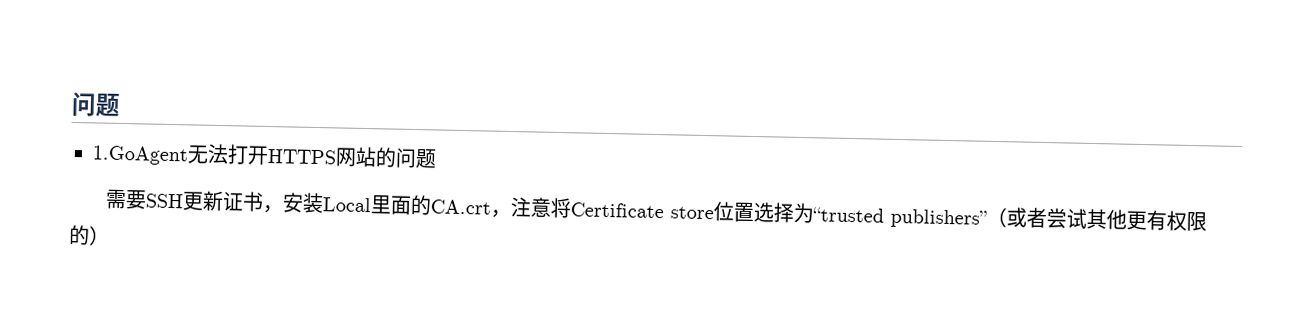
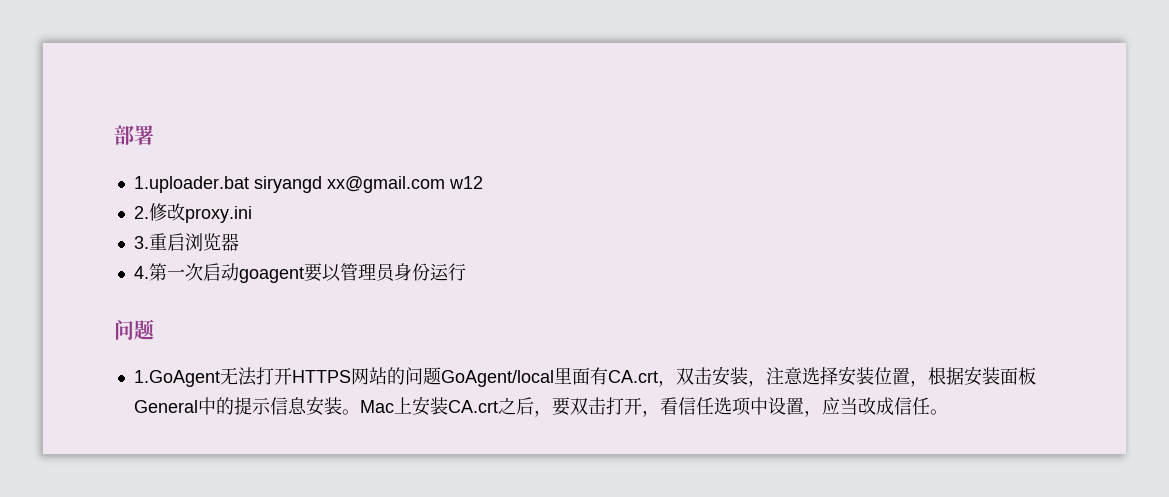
(71, 104) none -> [114,125,154,145] [133,176,483,193] [133,203,252,223] [133,233,239,251] [133,263,466,283] 部署 // 1.uploader.bat siryangd xx@gmail.com w12 // 2.修改proxy.ini // 3.重启浏览器 // 4.第一次启动goagent要以管理员身份运行 //
[105,189,1208,232] [69,224,110,246] // 需要SSH更新证书，安装Local里面的CA.crt，注意将Certificate store位置选择为“trusted publishers”（或者尝试其他更有权限的） -> [440,366,1036,387] [133,396,948,417] GoAgent/local里面有CA.crt，双击安装，注意选择安装位置，根据安装面板General中的提示信息安装。Mac上安装CA.crt之后，要双击打开，看信任选项中设置，应当改成信任。

